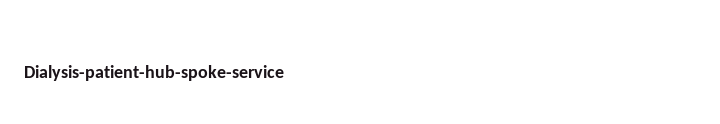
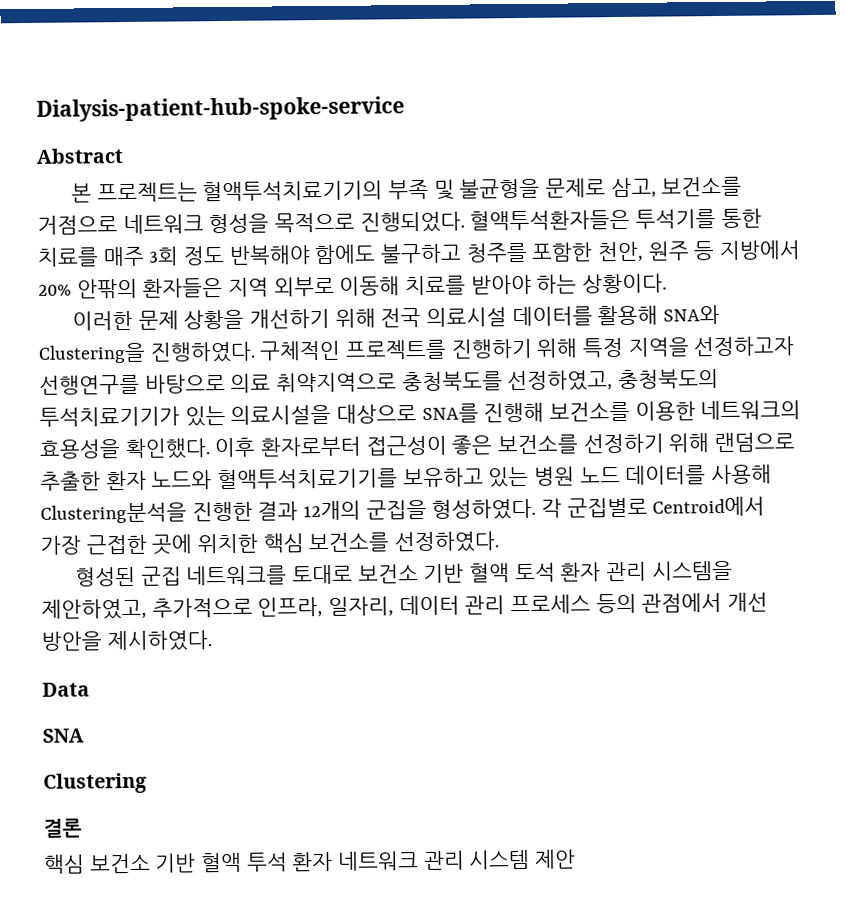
(284, 73) none -> [36,148,123,164] [70,176,743,203] [37,208,762,235] [37,240,802,267] [38,273,668,299] [71,304,720,331] [38,336,795,364] [39,368,720,395] [39,400,802,427] [39,432,796,460] [40,464,773,491] [40,496,766,524] [40,531,500,555] [74,560,733,587] [41,592,769,620] [41,630,212,652] [42,682,90,697] [42,728,84,743] [43,772,147,794] [43,818,82,838] [43,849,577,874] // Abstract // 본 프로젝트는 혈액투석치료기기의 부족 및 불균형을 문제로 삼고, 보건소를 거점으로 네트워크 형성을 목적으로 진행되었다. 혈액투석환자들은 투석기를 통한 치료를 매주 3회 정도 반복해야 함에도 불구하고 청주를 포함한 천안, 원주 등 지방에서 20% 안팎의 환자들은 지역 외부로 이동해 치료를 받아야 하는 상황이다. // 이러한 문제 상황을 개선하기 위해 전국 의료시설 데이터를 활용해 SNA와 Clustering을 진행하였다. 구체적인 프로젝트를 진행하기 위해 특정 지역을 선정하고자 선행연구를 바탕으로 의료 취약지역으로 충청북도를 선정하였고, 충청북도의 투석치료기기가 있는 의료시설을 대상으로 SNA를 진행해 보건소를 이용한 네트워크의 효용성을 확인했다. 이후 환자로부터 접근성이 좋은 보건소를 선정하기 위해 랜덤으로 추출한 환자 노드와 혈액투석치료기기를 보유하고 있는 병원 노드 데이터를 사용해 Clustering분석을 진행한 결과 12개의 군집을 형성하였다. 각 군집별로 Centroid에서 가장 근접한 곳에 위치한 핵심 보건소를 선정하였다. // 형성된 군집 네트워크를 토대로 보건소 기반 혈액 토석 환자 관리 시스템을 제안하였고, 추가적으로 인프라, 일자리, 데이터 관리 프로세스 등의 관점에서 개선 방안을 제시하였다. // Data // SNA // Clustering // 결론 // 핵심 보건소 기반 혈액 투석 환자 네트워크 관리 시스템 제안

